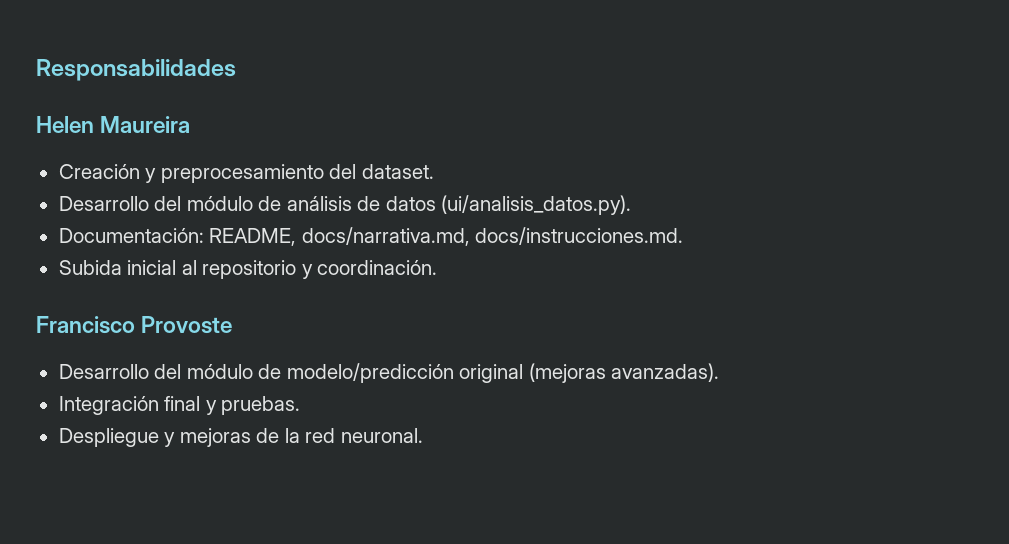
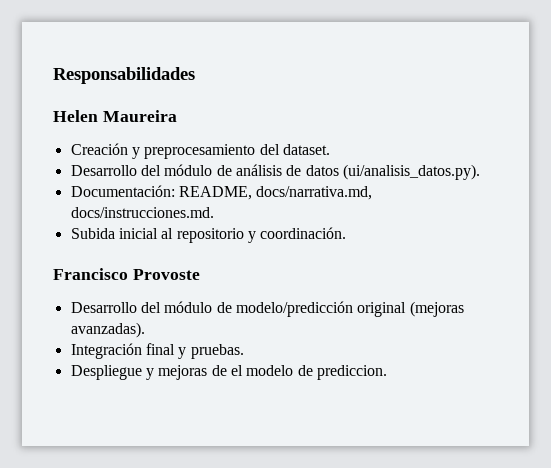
[284,428,423,443] la red neuronal. -> [230,365,387,380] el modelo de prediccion.

